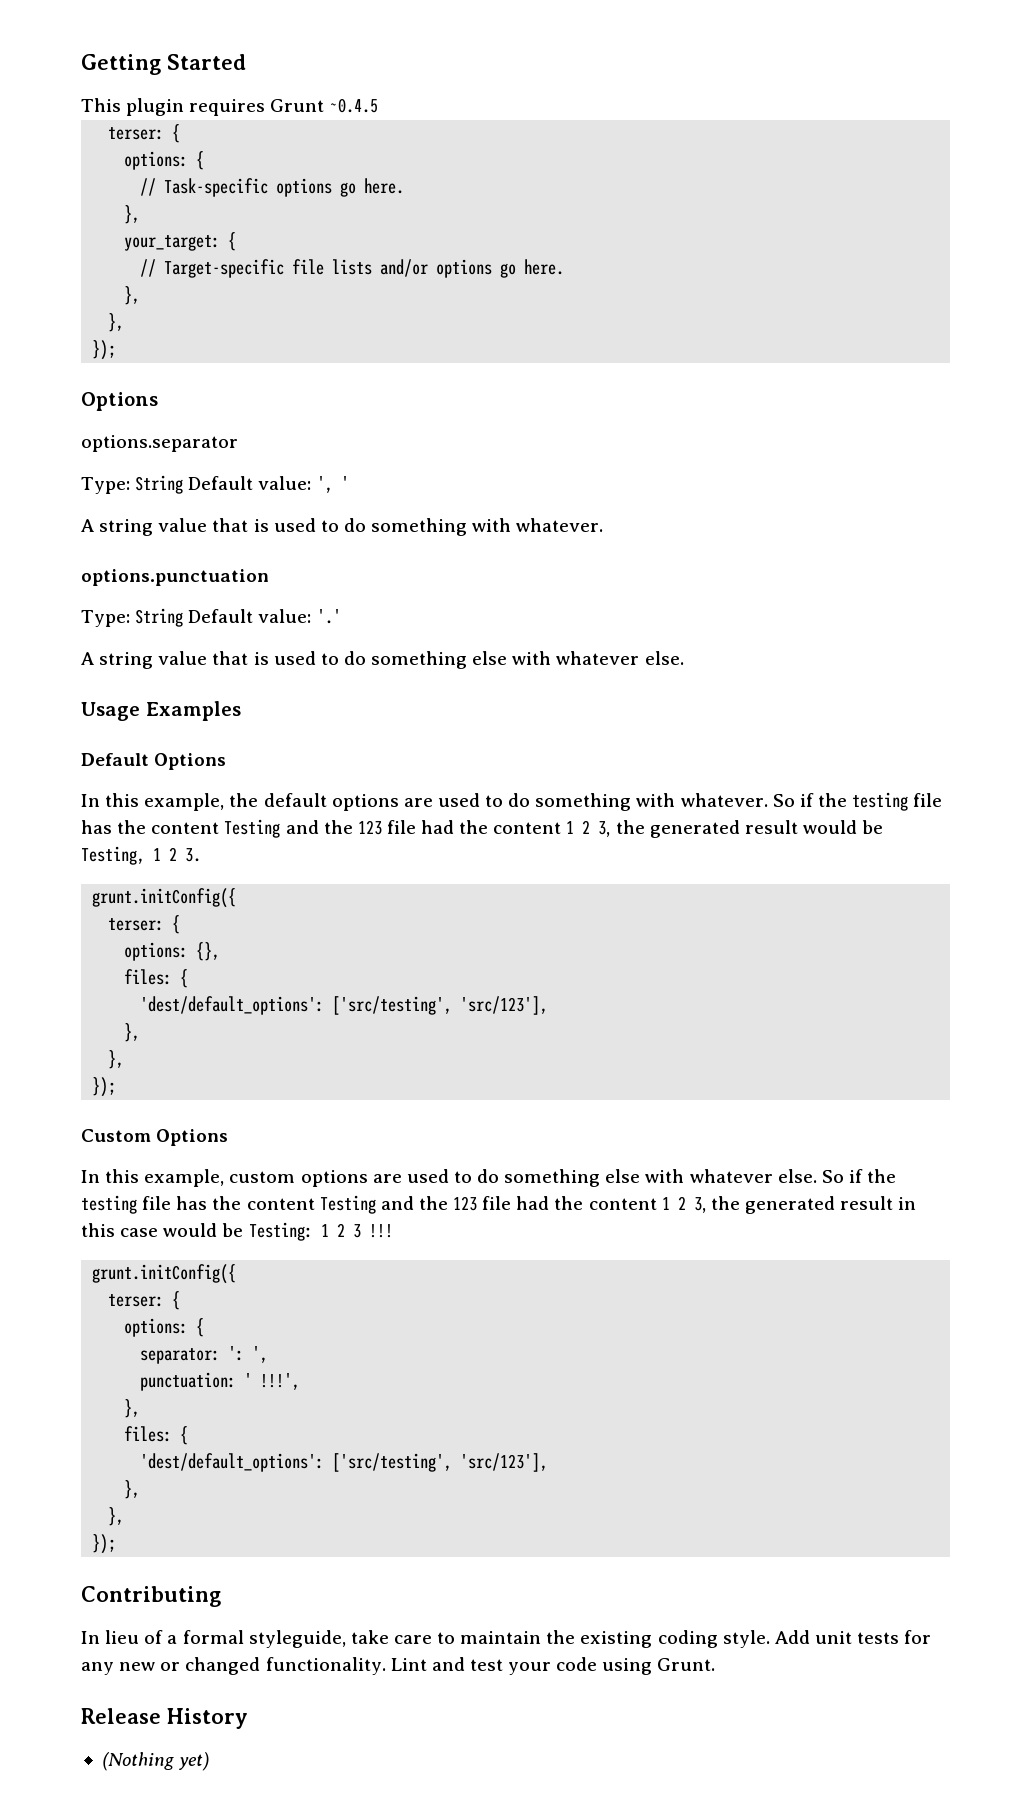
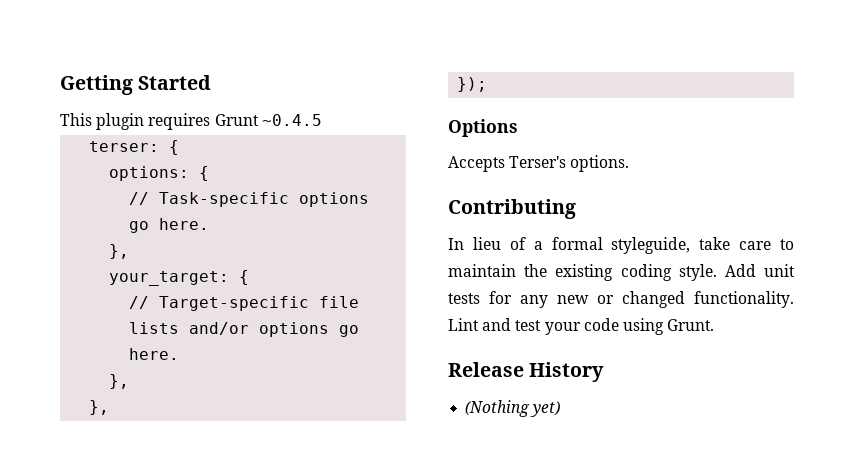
[81,435,238,452] [81,475,349,494] [81,518,604,536] [81,569,269,586] [81,608,341,627] [81,651,684,669] [81,701,241,721] [81,753,227,770] [81,792,943,811] [81,819,884,838] [81,846,201,865] [92,888,237,908] [108,915,181,934] [124,942,221,961] [124,969,189,988] [140,996,549,1015] [124,1023,141,1042] [108,1050,125,1069] [92,1077,117,1097] [81,1129,229,1146] [81,1169,897,1187] [81,1195,917,1214] [81,1222,393,1241] [92,1264,237,1284] [108,1291,181,1310] [124,1318,205,1337] [140,1346,269,1364] [140,1372,301,1391] [124,1399,141,1418] [124,1426,189,1445] [140,1453,549,1472] [124,1480,141,1499] [108,1507,125,1526] [92,1534,117,1554] options.separator // Type: String Default value: ', ' // A string value that is used to do something with whatever. // options.punctuation // Type: String Default value: '.' // A string value that is used to do something else with whatever else. // Usage Examples // Default Options // In this example, the default options are used to do something with whatever. So if the testing file has the content Testing and the 123 file had the content 1 2 3, the generated result would be Testing, 1 2 3. // grunt.initConfig({ // terser: { // options: {}, // files: { // 'dest/default_options': ['src/testing', 'src/123'], // }, // }, // }); // Custom Options // In this example, custom options are used to do something else with whatever else. So if the testing file has the content Testing and the 123 file had the content 1 2 3, the generated result in this case would be Testing: 1 2 3 !!! // grunt.initConfig({ // terser: { // options: { // separator: ': ', // punctuation: ' !!!', // }, // files: { // 'dest/default_options': ['src/testing', 'src/123'], // }, // }, // }); -> [448,155,630,172] Accepts Terser's options.

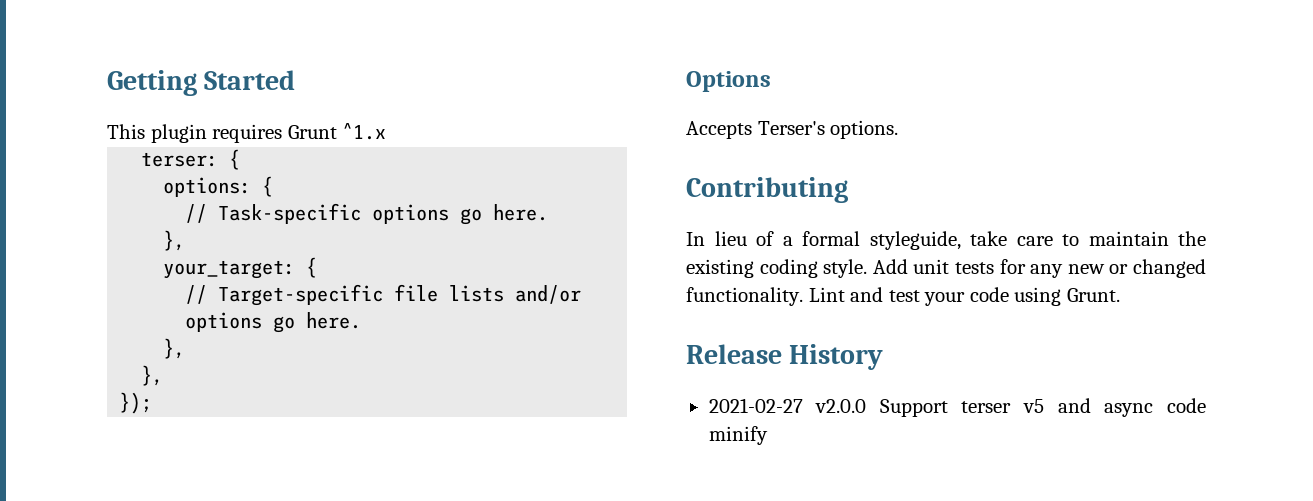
[261,114,322,126] ~0.4.5 -> [342,123,387,140] ^1.x
[465,400,561,417] (Nothing yet) -> [708,398,1206,417] [708,426,768,445] 2021-02-27 v2.0.0 Support terser v5 and async code minify

